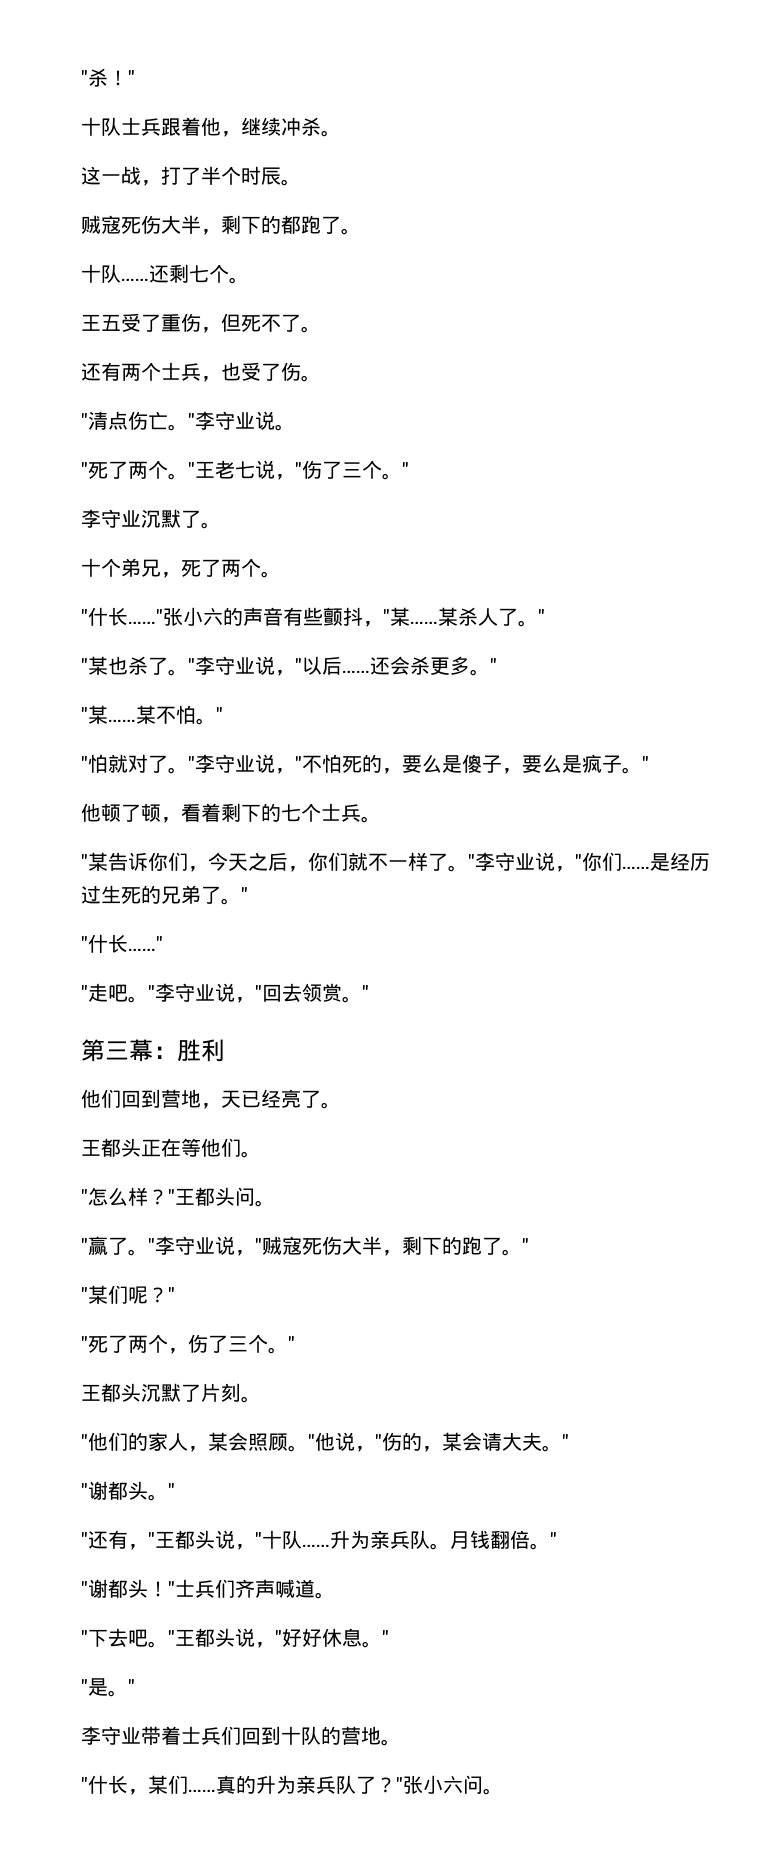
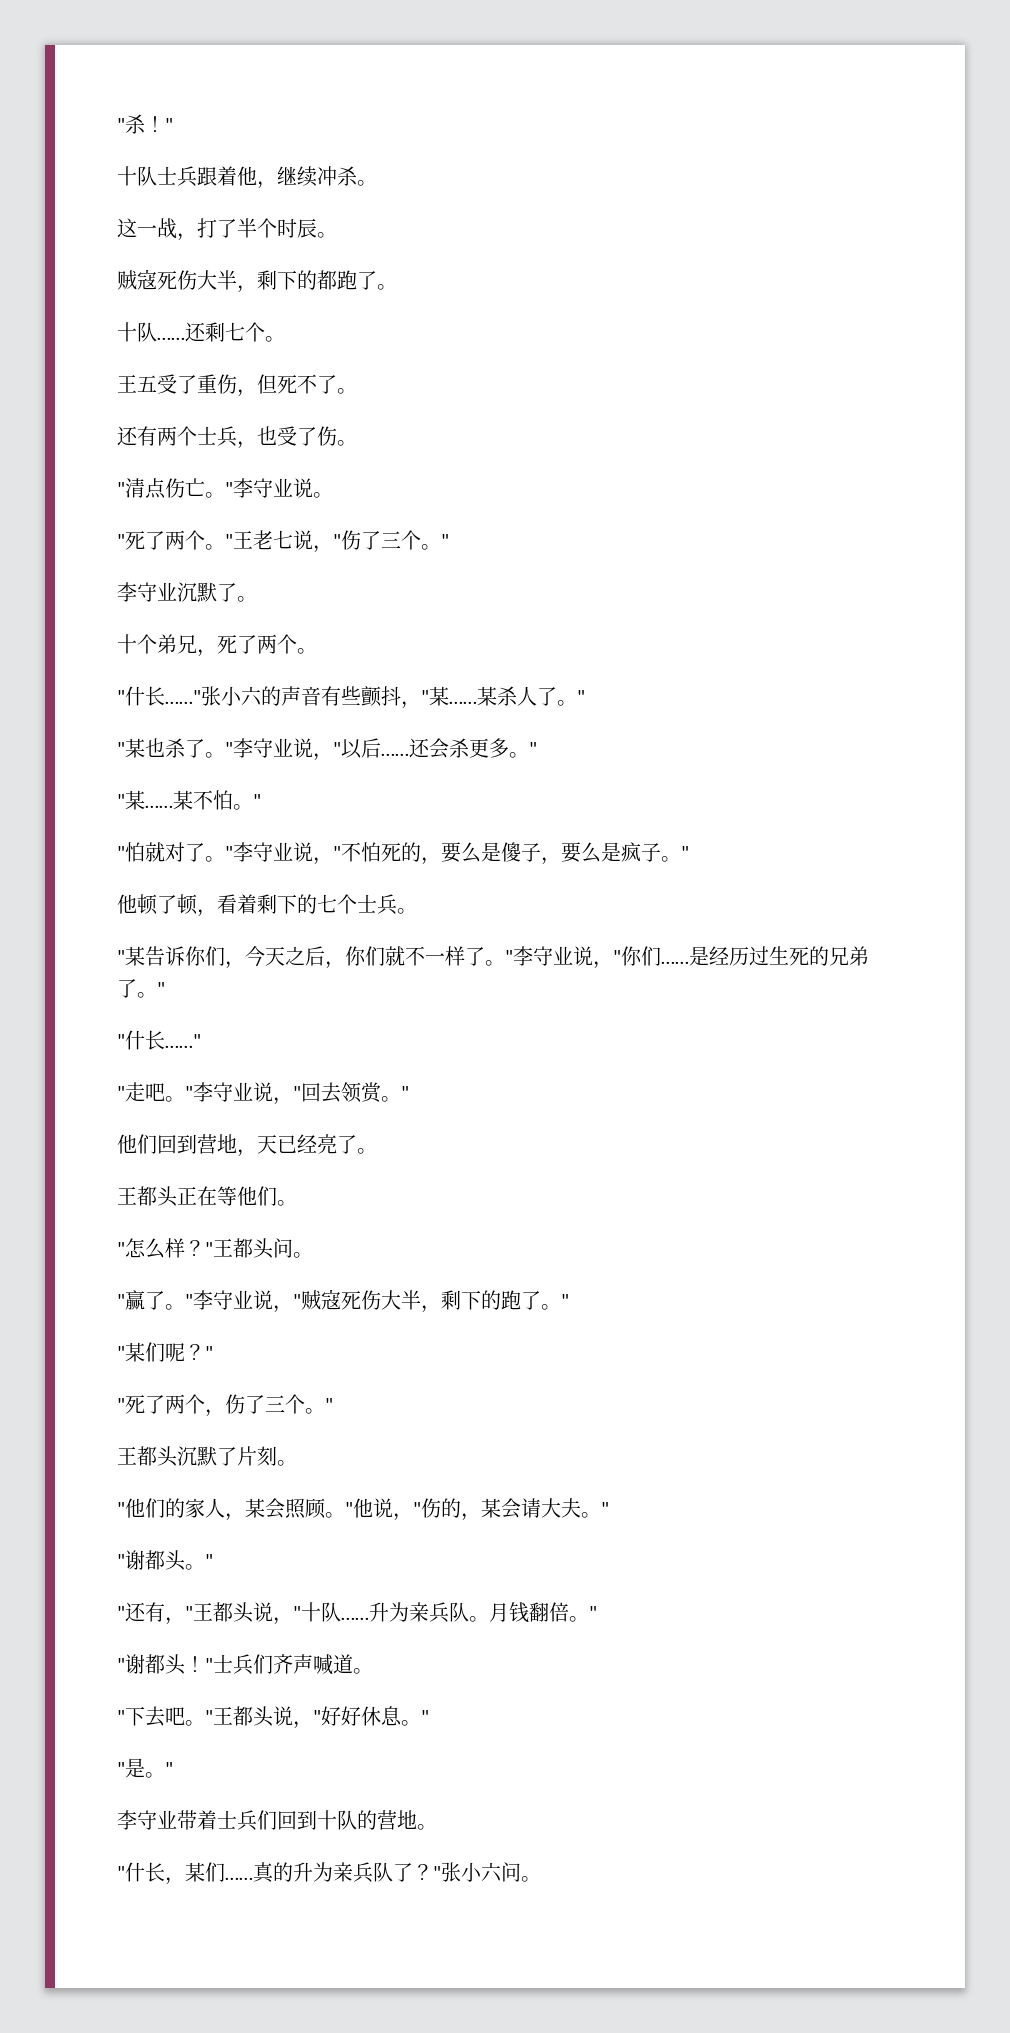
[81,1039,225,1062] // 第三幕：胜利 -> (409, 1093) none

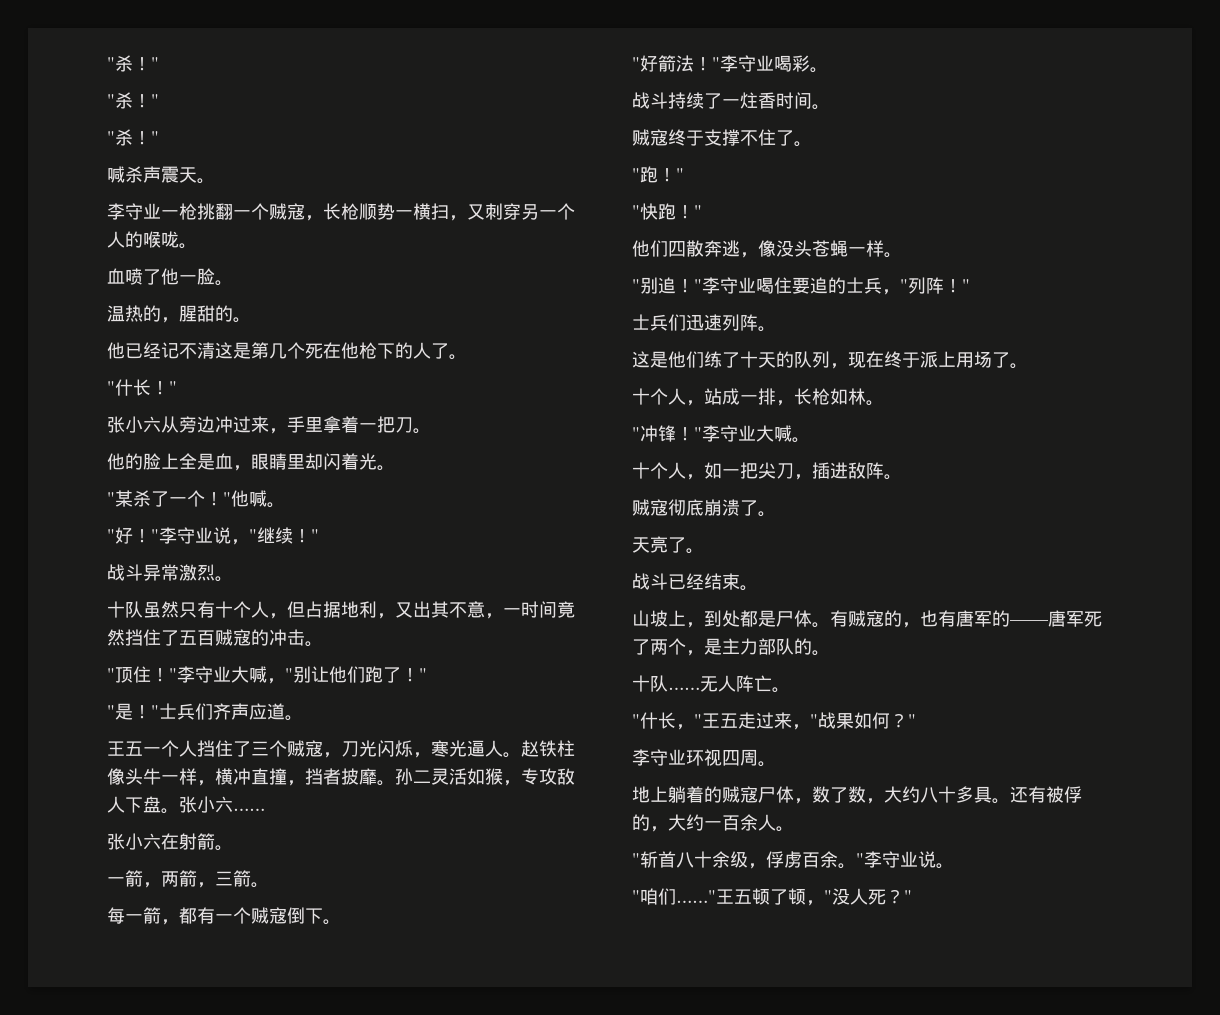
[117,114,173,134] [117,166,377,189] [117,218,337,241] [117,269,397,293] [117,322,285,342] [117,374,357,397] [117,426,357,449] [117,478,205,499] "杀！" // 十队士兵跟着他，继续冲杀。 // 这一战，打了半个时辰。 // 贼寇死伤大半，剩下的都跑了。 // 十队……还剩七个。 // 王五受了重伤，但死不了。 // 还有两个士兵，也受了伤。 // "清点伤亡 -> [107,55,159,72] [107,92,159,109] [107,129,159,146] [107,166,215,184] [107,203,575,221] [107,231,197,249] [107,268,233,286] [107,305,251,323] [107,342,467,360] [107,379,177,396] [107,416,431,434] [107,453,395,471] [107,490,285,508] [107,527,319,545] [107,564,233,582] [107,601,575,619] [107,629,323,647] [107,666,427,684] [107,703,303,721] [107,740,575,758] [107,768,575,786] [107,796,265,814] [107,833,233,851] [107,870,269,888] [107,907,341,925] [632,55,828,73] [632,92,830,110] [632,129,812,147] [632,166,684,183] [632,203,702,220] [632,240,902,258] [632,277,970,295] [632,314,776,332] [632,351,1028,369] [632,388,884,406] [632,425,810,443] [632,462,902,480] [632,499,776,517] [632,536,704,554] [632,573,758,591] [632,610,1102,628] [632,638,830,656] [632,675,790,693] [632,712,916,730] [632,749,776,767] [632,786,1082,804] [632,814,794,832] [632,851,838,869] "杀！" // "杀！" // "杀！" // 喊杀声震天。 // 李守业一枪挑翻一个贼寇，长枪顺势一横扫，又刺穿另一个人的喉咙。 // 血喷了他一脸。 // 温热的，腥甜的。 // 他已经记不清这是第几个死在他枪下的人了。 // "什长！" // 张小六从旁边冲过来，手里拿着一把刀。 // 他的脸上全是血，眼睛里却闪着光。 // "某杀了一个！"他喊。 // "好！"李守业说，"继续！" // 战斗异常激烈。 // 十队虽然只有十个人，但占据地利，又出其不意，一时间竟然挡住了五百贼寇的冲击。 // "顶住！"李守业大喊，"别让他们跑了！" // "是！"士兵们齐声应道。 // 王五一个人挡住了三个贼寇，刀光闪烁，寒光逼人。赵铁柱像头牛一样，横冲直撞，挡者披靡。孙二灵活如猴，专攻敌人下盘。张小六…… // 张小六在射箭。 // 一箭，两箭，三箭。 // 每一箭，都有一个贼寇倒下。 // "好箭法！"李守业喝彩。 // 战斗持续了一炷香时间。 // 贼寇终于支撑不住了。 // "跑！" // "快跑！" // 他们四散奔逃，像没头苍蝇一样。 // "别追！"李守业喝住要追的士兵，"列阵！" // 士兵们迅速列阵。 // 这是他们练了十天的队列，现在终于派上用场了。 // 十个人，站成一排，长枪如林。 // "冲锋！"李守业大喊。 // 十个人，如一把尖刀，插进敌阵。 // 贼寇彻底崩溃了。 // 天亮了。 // 战斗已经结束。 // 山坡上，到处都是尸体。有贼寇的，也有唐军的——唐军死了两个，是主力部队的。 // 十队……无人阵亡。 // "什长，"王五走过来，"战果如何？" // 李守业环视四周。 // 地上躺着的贼寇尸体，数了数，大约八十多具。还有被俘的，大约一百余人。 // "斩首八十余级，俘虏百余
[125,530,449,553] [117,582,257,602] [117,634,317,657] [117,686,585,709] [117,738,537,761] [117,790,261,810] [117,842,689,865] [117,894,417,917] [117,946,869,969] [117,979,165,998] [117,1030,201,1050] [117,1082,409,1105] [117,1134,377,1157] [117,1186,297,1207] [117,1238,313,1259] [117,1289,569,1313] [117,1342,213,1362] [117,1394,333,1417] [117,1446,297,1467] [117,1498,609,1521] [117,1550,213,1571] [117,1602,597,1625] [117,1654,373,1675] [117,1706,429,1729] [117,1758,173,1778] [117,1810,437,1831] [117,1862,541,1885] 死了两个。"王老七说，"伤了三个。" // 李守业沉默了。 // 十个弟兄，死了两个。 // "什长……"张小六的声音有些颤抖，"某……某杀人了。" // "某也杀了。"李守业说，"以后……还会杀更多。" // "某……某不怕。" // "怕就对了。"李守业说，"不怕死的，要么是傻子，要么是疯子。" // 他顿了顿，看着剩下的七个士兵。 // "某告诉你们，今天之后，你们就不一样了。"李守业说，"你们……是经历过生死的兄弟了。" // "什长……" // "走吧。"李守业说，"回去领赏。" // 他们回到营地，天已经亮了。 // 王都头正在等他们。 // "怎么样？"王都头问。 // "赢了。"李守业说，"贼寇死伤大半，剩下的跑了。" // "某们呢？" // "死了两个，伤了三个。" // 王都头沉默了片刻。 // "他们的家人，某会照顾。"他说，"伤的，某会请大夫。" // "谢都头。" // "还有，"王都头说，"十队……升为亲兵队。月钱翻倍。" // "谢都头！"士兵们齐声喊道。 // "下去吧。"王都头说，"好好休息。" // "是。" // 李守业带着士兵们回到十队的营地。 // "什长，某们……真的升为亲兵队了？"张小六问。 -> [640,888,912,906] 咱们……"王五顿了顿，"没人死？"

